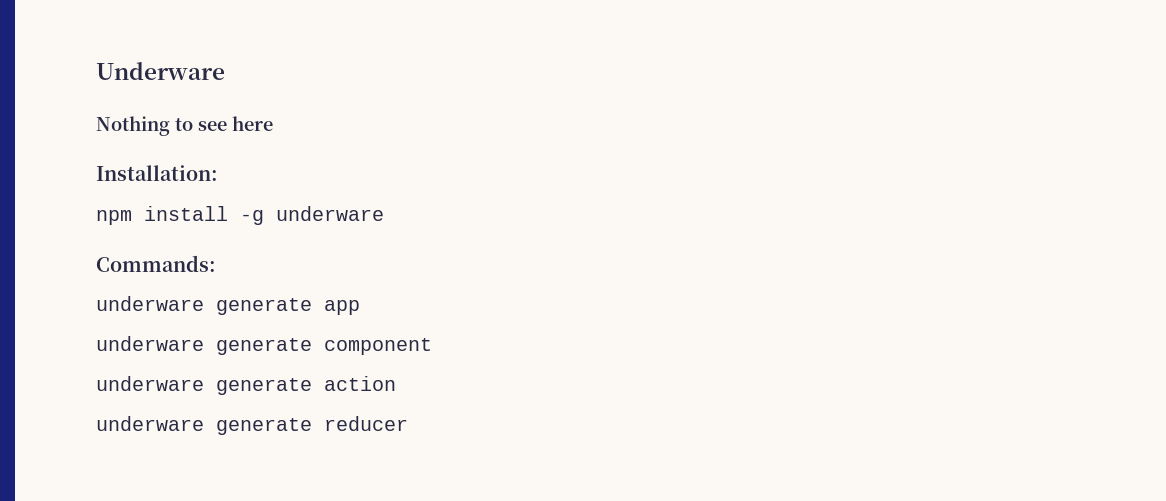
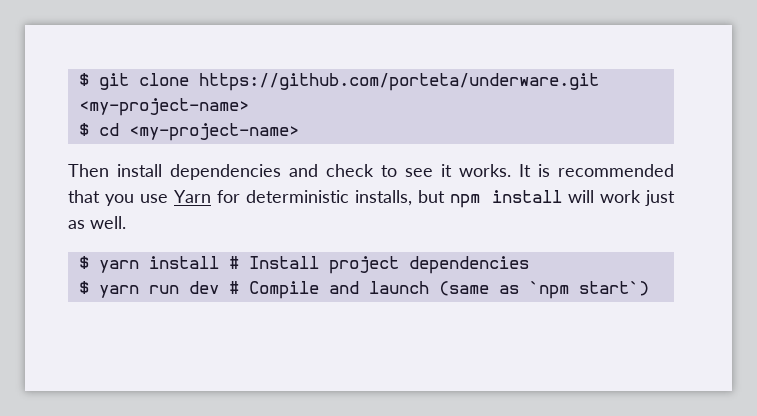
[96,62,225,80] [96,116,273,136] [96,165,218,181] [96,206,384,225] [96,255,216,272] [96,296,360,315] [96,336,432,355] [96,376,396,395] [96,416,408,435] Underware // Nothing to see here // Installation: // npm install -g underware // Commands: // underware generate app // underware generate component // underware generate action // underware generate reducer -> [78,73,599,91] [78,98,249,116] [78,123,299,141] [68,164,674,180] [68,190,675,208] [68,216,126,229] [78,256,529,274] [78,281,649,299] $ git clone https://github.com/porteta/underware.git <my-project-name> // $ cd <my-project-name> // Then install dependencies and check to see it works. It is recommended that you use Yarn for deterministic installs, but npm install will work just as well. // $ yarn install # Install project dependencies // $ yarn run dev # Compile and launch (same as `npm start`)

